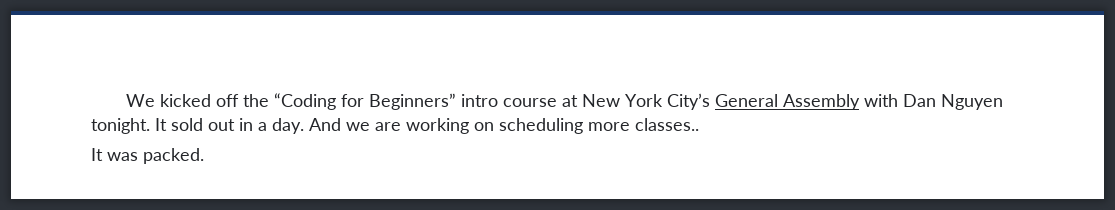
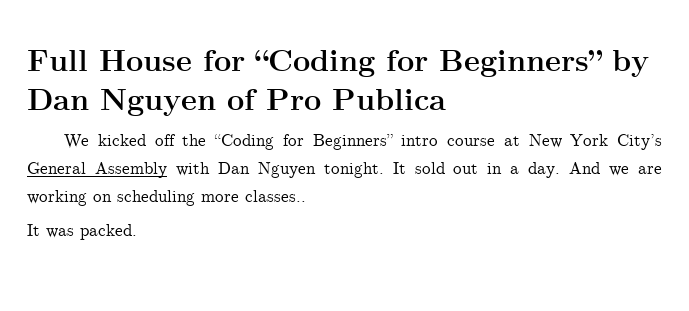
(126, 100) none -> [27,50,649,77] [27,89,446,116] Full House for “Coding for Beginners” by Dan Nguyen of Pro Publica //

